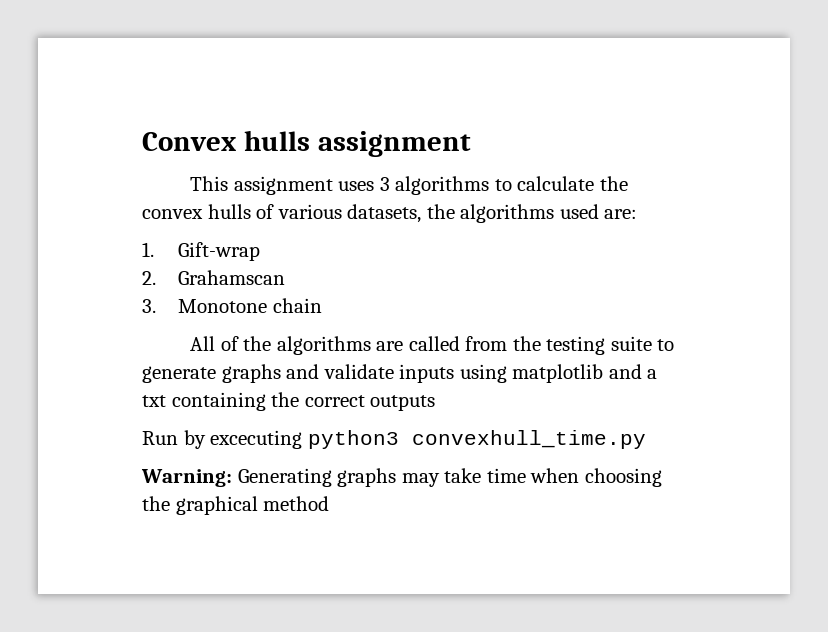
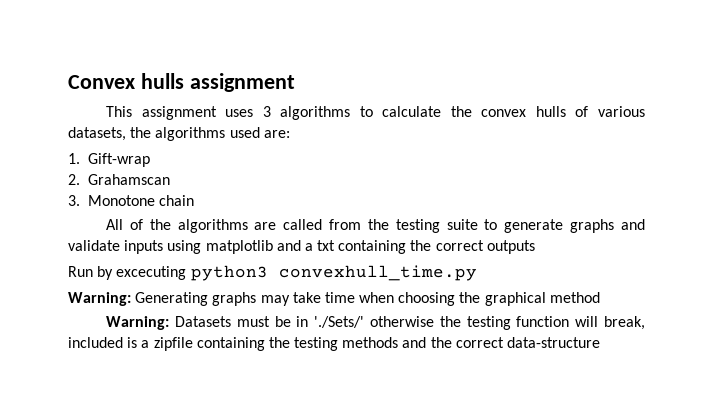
(330, 503) none -> [106,316,645,330] [68,337,601,351] // Warning: Datasets must be in './Sets/' otherwise the testing function will break, included is a zipfile containing the testing methods and the correct data-structure

